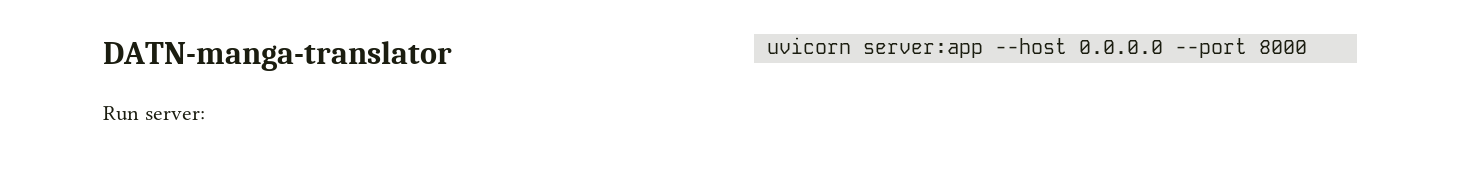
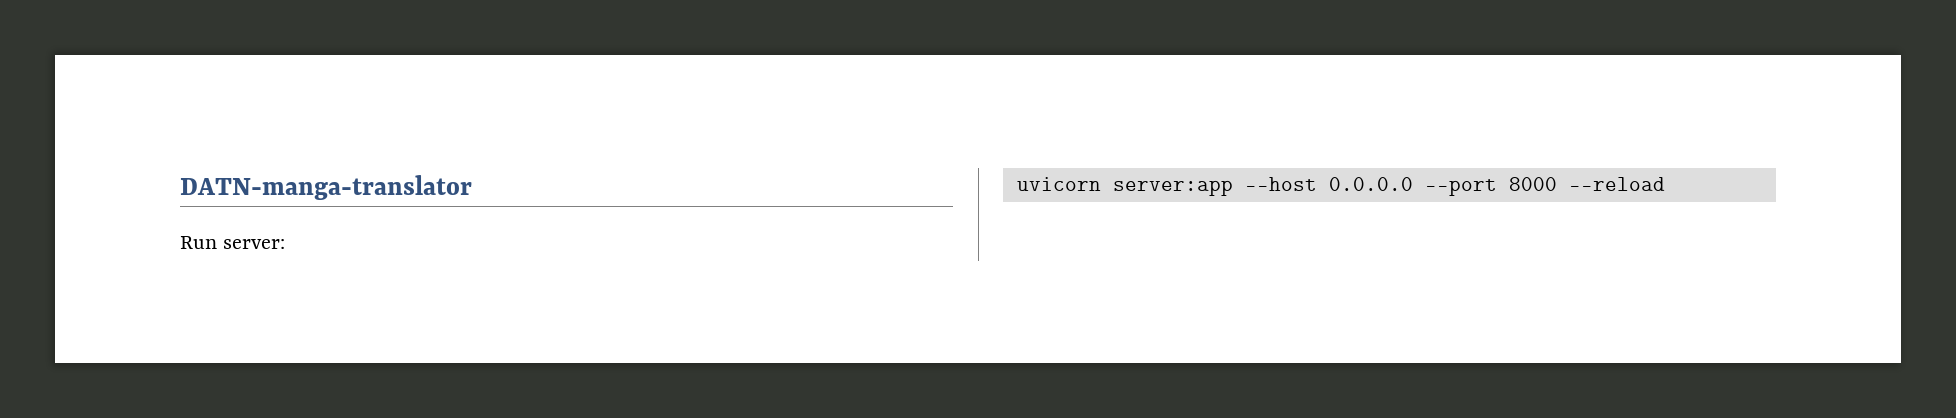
(1307, 47) none -> [1568,177,1665,191] --reload

